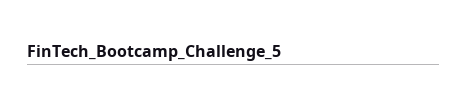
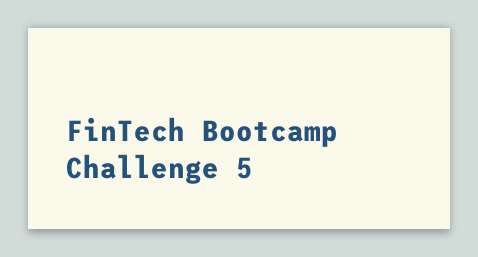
[27,45,281,61] FinTech_Bootcamp_Challenge_5 -> [66,117,338,147] [66,154,253,184] FinTech Bootcamp Challenge 5

